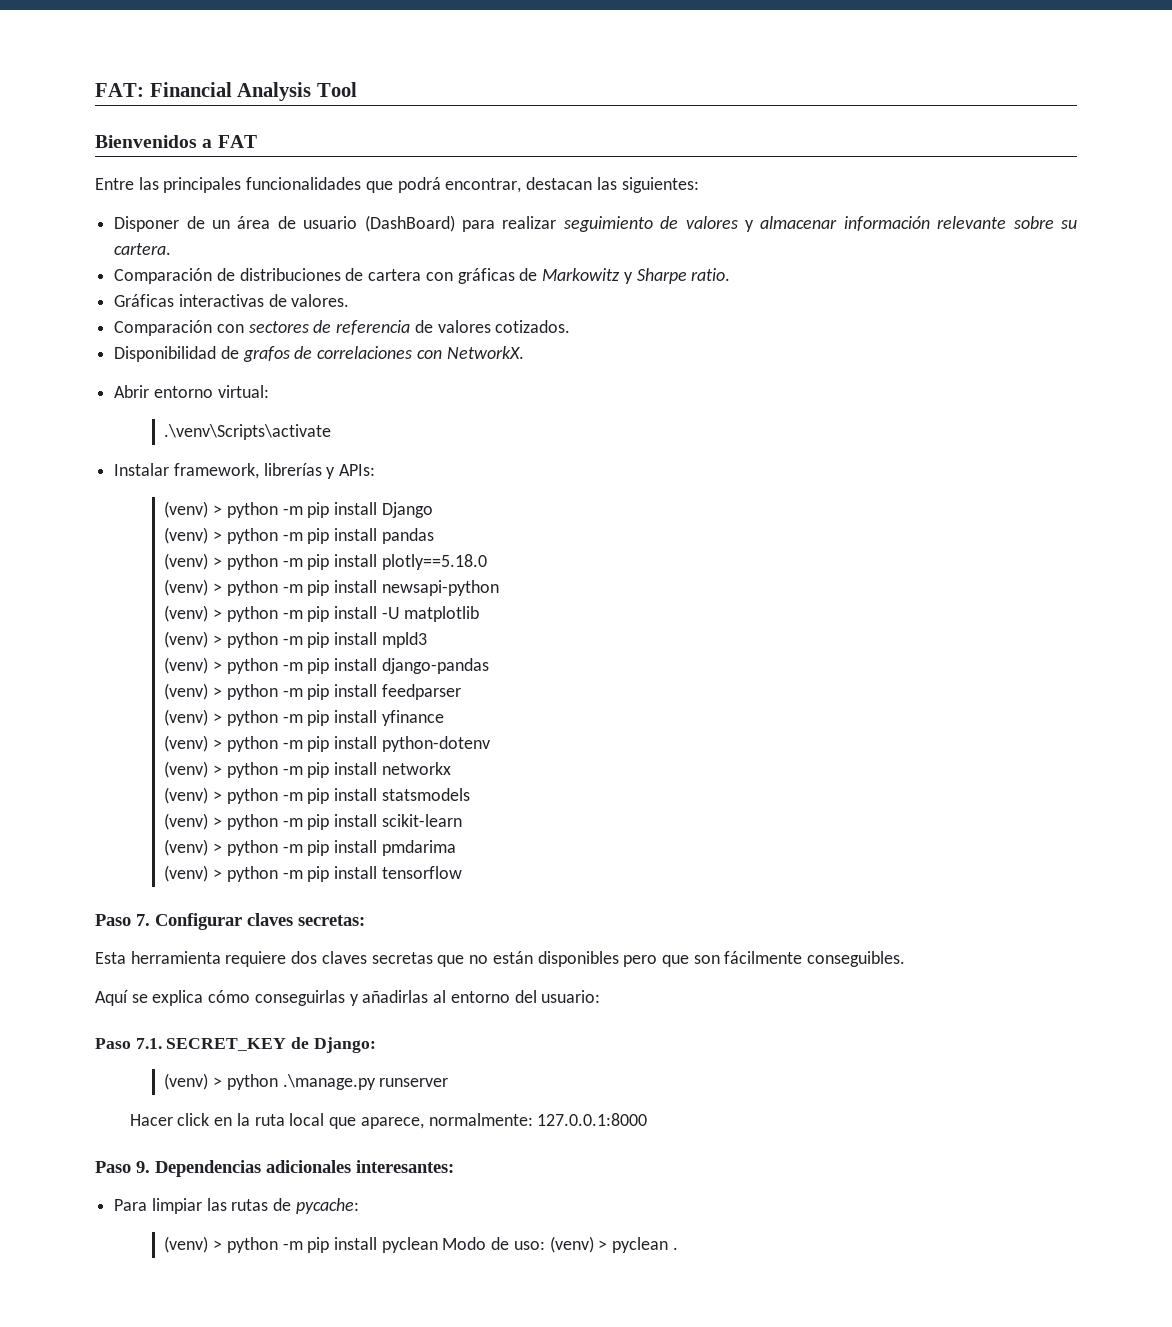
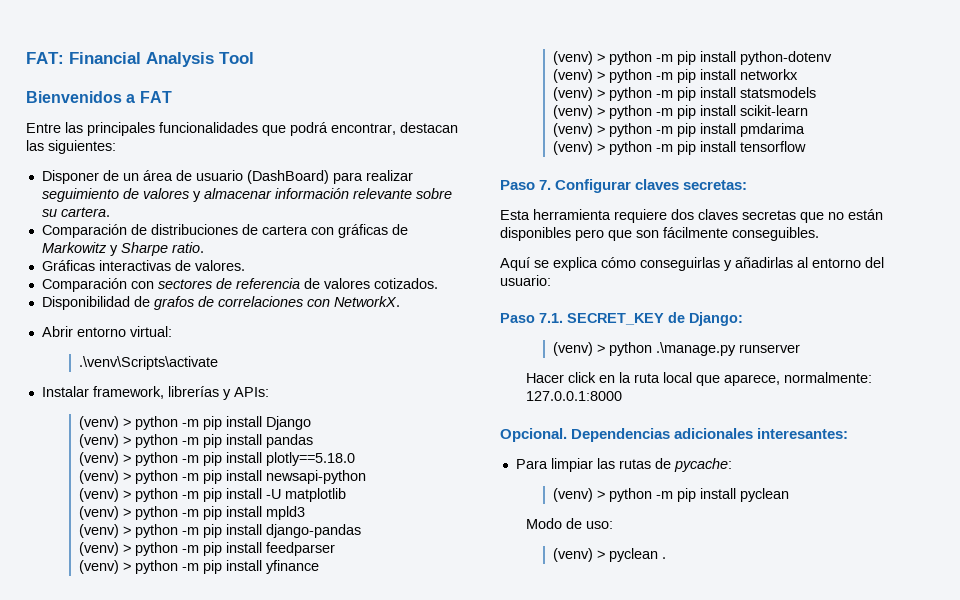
[95,1161,150,1173] Paso 9. -> [500,428,567,442] Opcional.
(438, 1245) none -> (789, 495) //
(545, 1245) none -> (614, 525) //

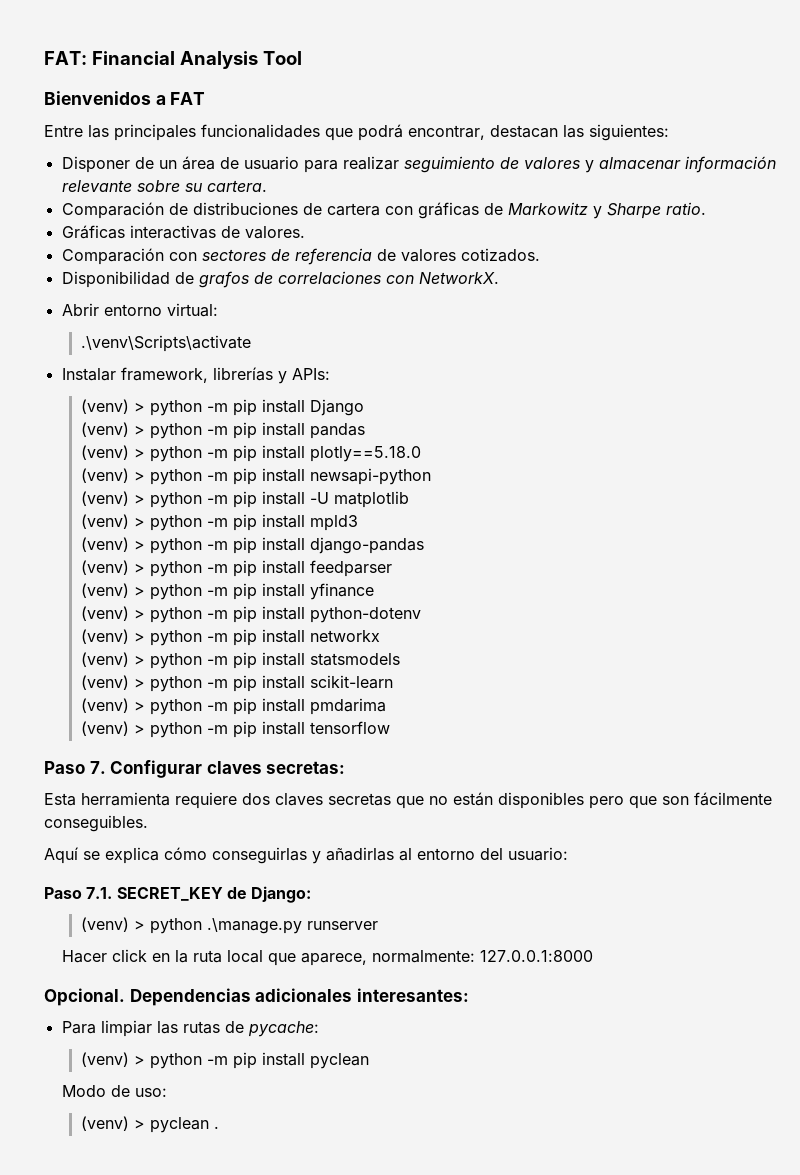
[246,170,329,184] (DashBoard) -> (299, 163) none

